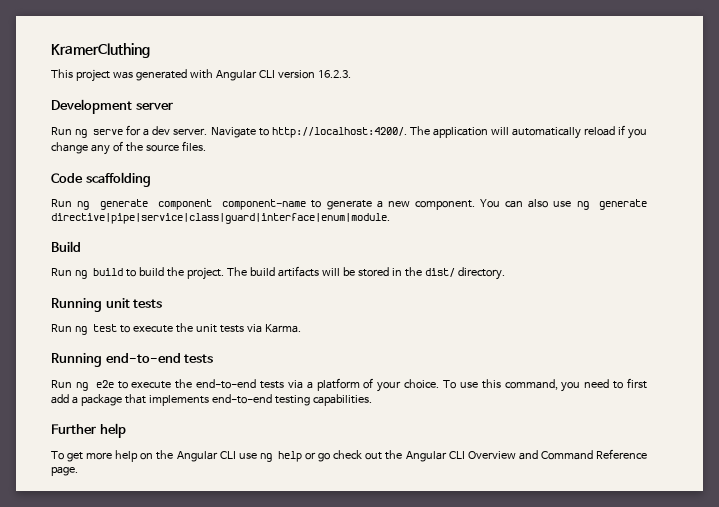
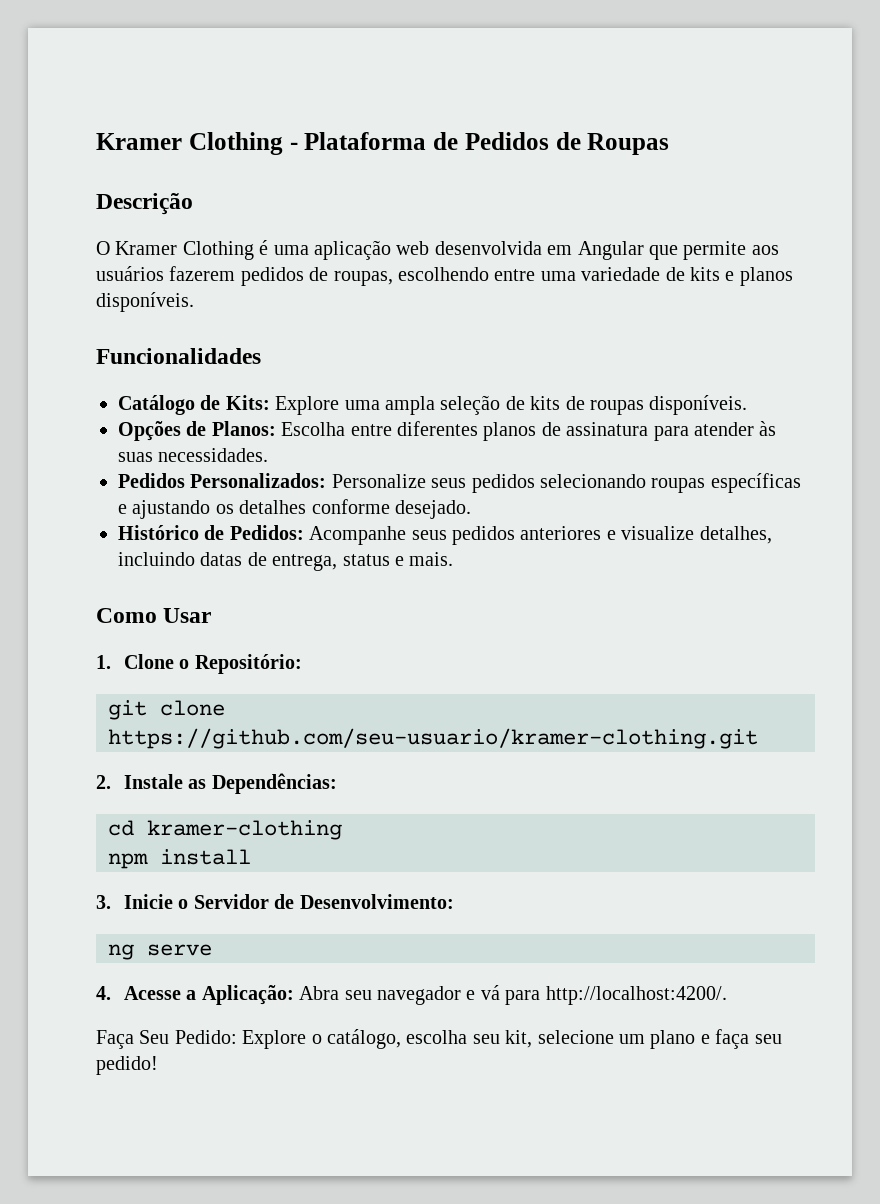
[51,43,150,58] [51,69,351,82] [51,99,173,114] [51,125,648,139] [51,141,206,155] [51,172,151,187] [51,199,648,210] [51,213,390,224] [51,241,81,252] [51,266,505,280] [51,298,163,312] [51,323,301,335] [51,353,214,367] [51,378,647,392] [51,394,372,406] [51,423,126,438] [51,449,648,462] [51,466,78,476] KramerCluthing // This project was generated with Angular CLI version 16.2.3. // Development server // Run ng serve for a dev server. Navigate to http://localhost:4200/. The application will automatically reload if you change any of the source files. // Code scaffolding // Run ng generate component component-name to generate a new component. You can also use ng generate directive|pipe|service|class|guard|interface|enum|module. // Build // Run ng build to build the project. The build artifacts will be stored in the dist/ directory. // Running unit tests // Run ng test to execute the unit tests via Karma. // Running end-to-end tests // Run ng e2e to execute the end-to-end tests via a platform of your choice. To use this command, you need to first add a package that implements end-to-end testing capabilities. // Further help // To get more help on the Angular CLI use ng help or go check out the Angular CLI Overview and Command Reference page. -> [96,132,670,155] [96,193,193,215] [96,240,779,260] [96,266,793,286] [96,292,194,312] [96,348,261,364] [118,395,748,415] [118,421,777,441] [118,448,269,462] [118,473,801,493] [118,499,471,519] [118,525,772,545] [118,552,454,571] [96,608,212,623] [96,654,302,674] [108,700,225,720] [108,728,758,749] [96,773,337,794] [108,820,342,840] [108,849,251,869] [96,894,454,909] [108,944,212,960] [96,985,727,1005] [96,1029,782,1049] [96,1056,158,1075] Kramer Clothing - Plataforma de Pedidos de Roupas // Descrição // O Kramer Clothing é uma aplicação web desenvolvida em Angular que permite aos usuários fazerem pedidos de roupas, escolhendo entre uma variedade de kits e planos disponíveis. // Funcionalidades // Catálogo de Kits: Explore uma ampla seleção de kits de roupas disponíveis. // Opções de Planos: Escolha entre diferentes planos de assinatura para atender às suas necessidades. // Pedidos Personalizados: Personalize seus pedidos selecionando roupas específicas e ajustando os detalhes conforme desejado. // Histórico de Pedidos: Acompanhe seus pedidos anteriores e visualize detalhes, incluindo datas de entrega, status e mais. // Como Usar // 1. Clone o Repositório: // git clone https://github.com/seu-usuario/kramer-clothing.git // 2. Instale as Dependências: // cd kramer-clothing // npm install // 3. Inicie o Servidor de Desenvolvimento: // ng serve // 4. Acesse a Aplicação: Abra seu navegador e vá para http://localhost:4200/. // Faça Seu Pedido: Explore o catálogo, escolha seu kit, selecione um plano e faça seu pedido!

